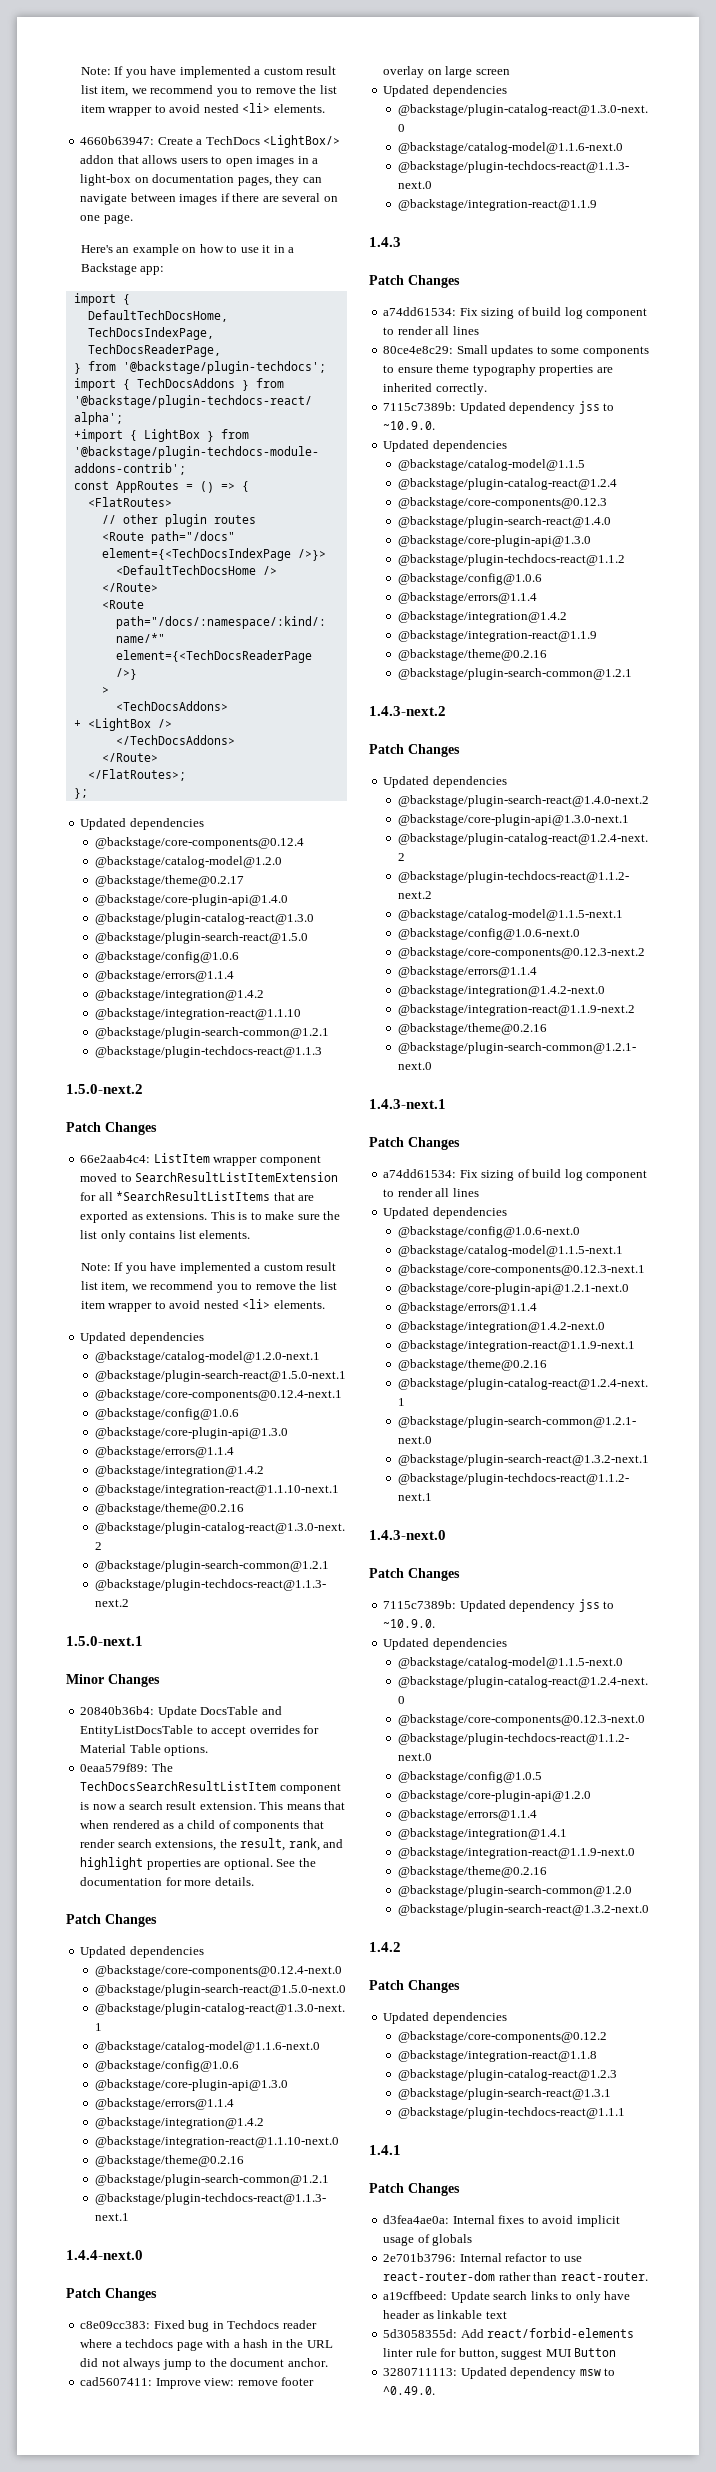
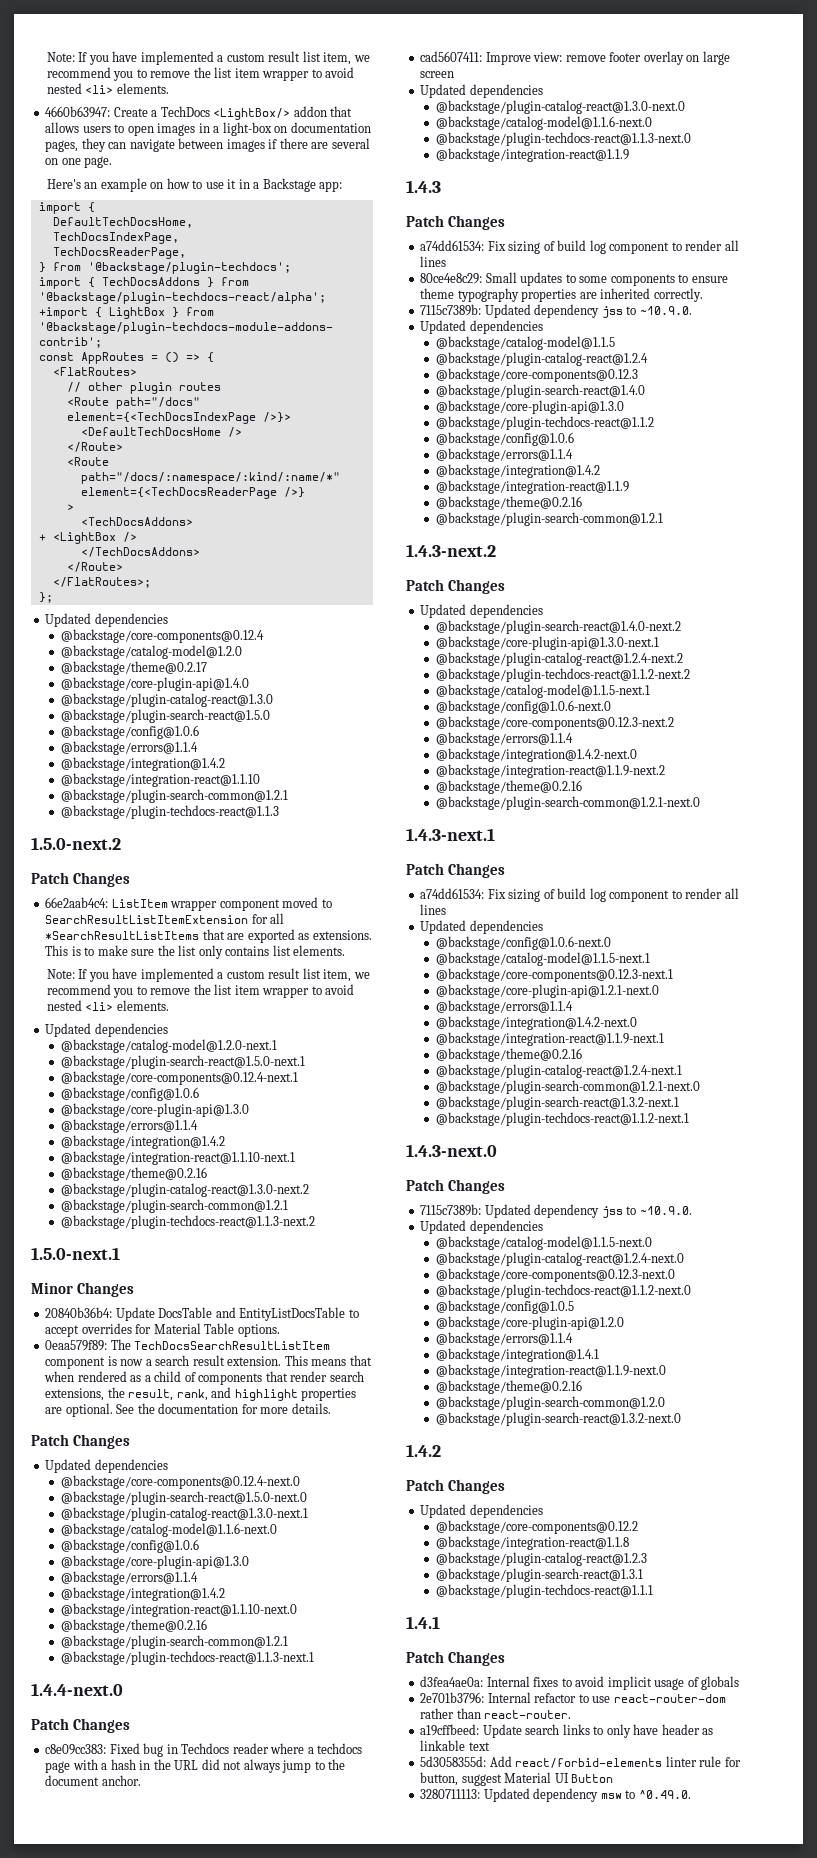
[545,2349,571,2357] MUI -> [504,1772,569,1783] Material UI

